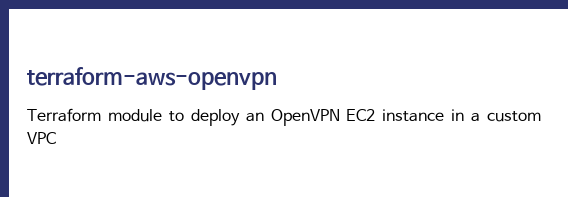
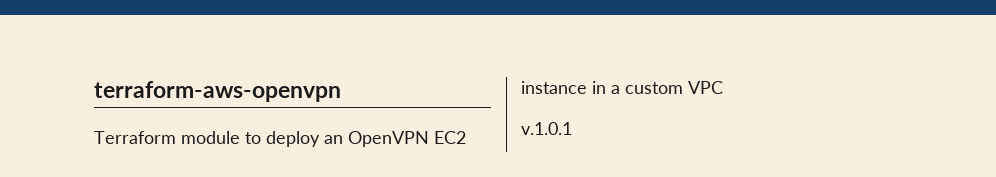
(56, 138) none -> [521,122,572,135] // v.1.0.1

